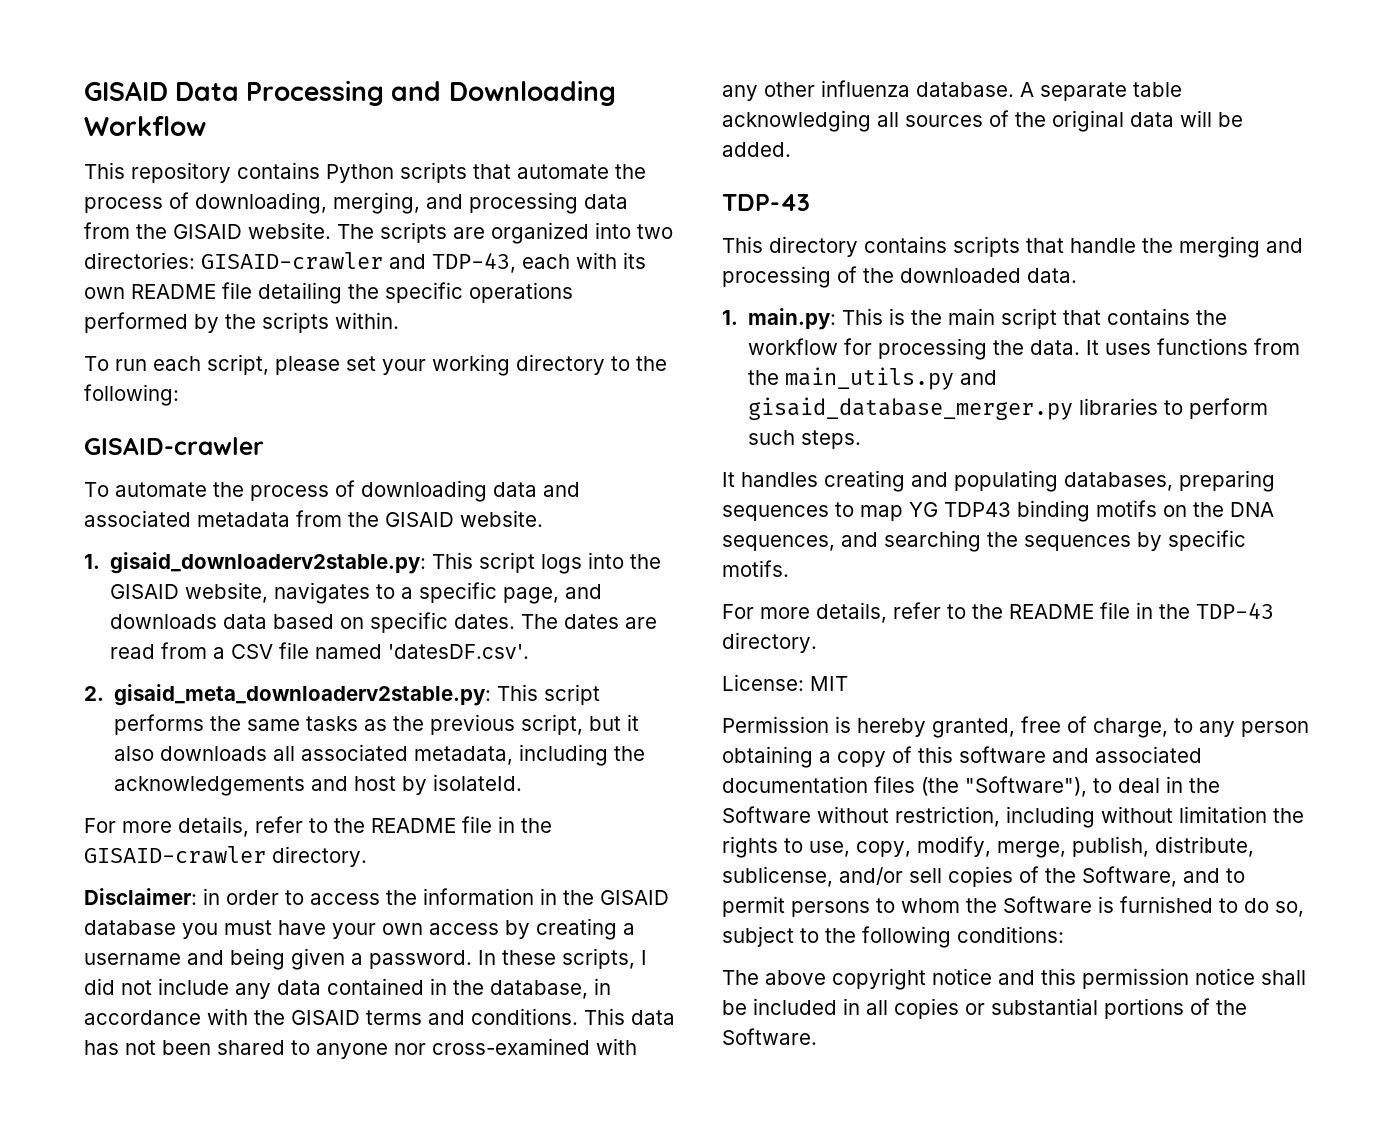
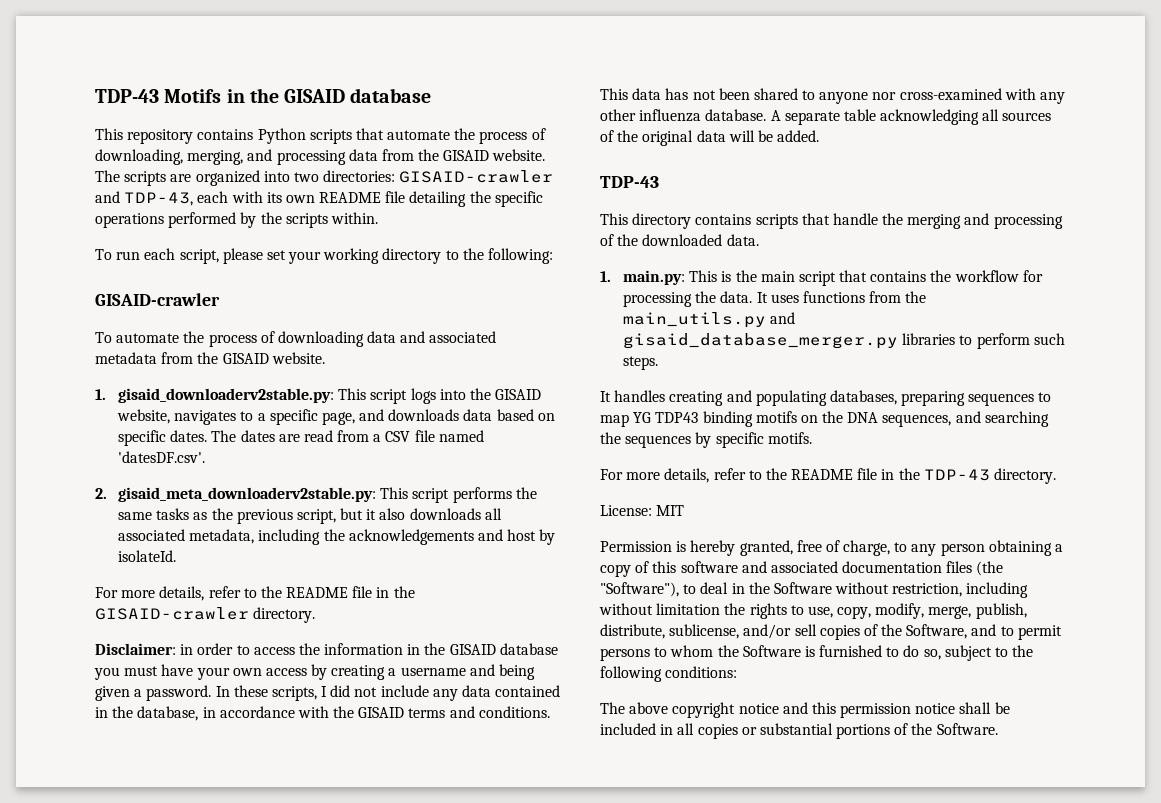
[84,80,616,106] [84,116,206,136] GISAID Data Processing and Downloading Workflow -> [95,88,432,103] TDP-43 Motifs in the GISAID database

